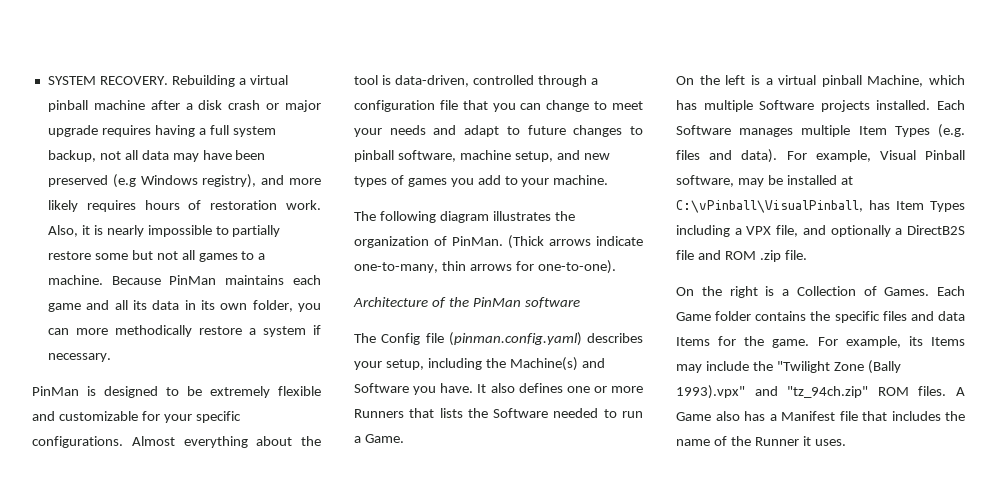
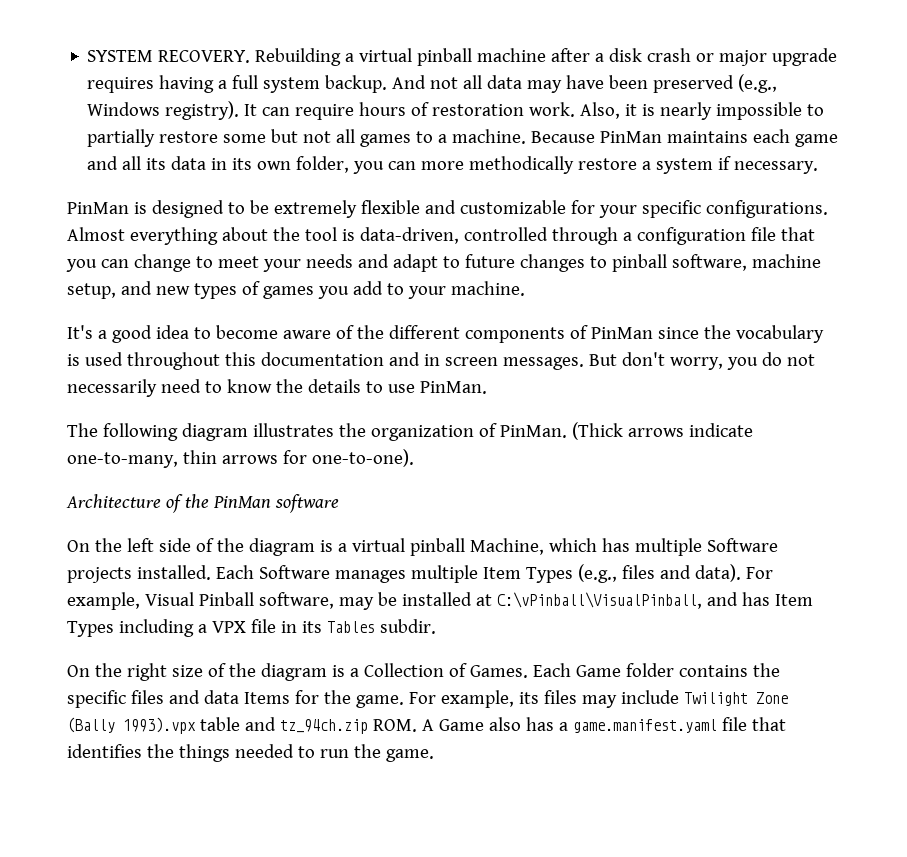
[47,150,96,162] backup, -> [325,75,427,93] backup. And
[112,174,321,188] [47,200,136,212] (e.g Windows registry), and more likely requires -> [738,74,778,93] [87,101,355,120] (e.g., Windows registry). It can require
(609, 180) none -> [67,325,824,343] [67,352,815,370] [67,379,487,397] // It's a good idea to become aware of the different components of PinMan since the vocabulary is used throughout this documentation and in screen messages. But don't worry, you do not necessarily need to know the details to use PinMan.
[354,332,643,346] [354,357,605,371] [354,383,643,395] [354,408,643,418] [354,434,404,443] // The Config file (pinman.config.yaml) describes your setup, including the Machine(s) and Software you have. It also defines one or more Runners that lists the Software needed to run a Game. -> (339, 503) none
(746, 80) none -> [158,538,315,556] side of the diagram
[938,124,965,138] (e.g. -> [577,564,617,583] (e.g.,
(863, 206) none -> [706,592,738,606] and
[776,225,965,237] [676,250,807,262] file, and optionally a DirectB2S file and ROM .zip file. -> [250,619,436,634] file in its Tables subdir.
(758, 292) none -> [171,663,327,681] size of the diagram
[931,337,965,346] Items -> [543,690,577,704] files
[752,360,901,374] [676,385,947,399] the "Twilight Zone (Bally 1993).vpx" and "tz_94ch.zip" ROM files. -> [683,692,788,706] [67,717,417,734] Twilight Zone (Bally 1993).vpx table and tz_94ch.zip ROM.
[781,411,965,421] [676,436,846,446] Manifest file that includes the name of the Runner it uses. -> [572,717,786,733] [67,744,434,762] game.manifest.yaml file that identifies the things needed to run the game.

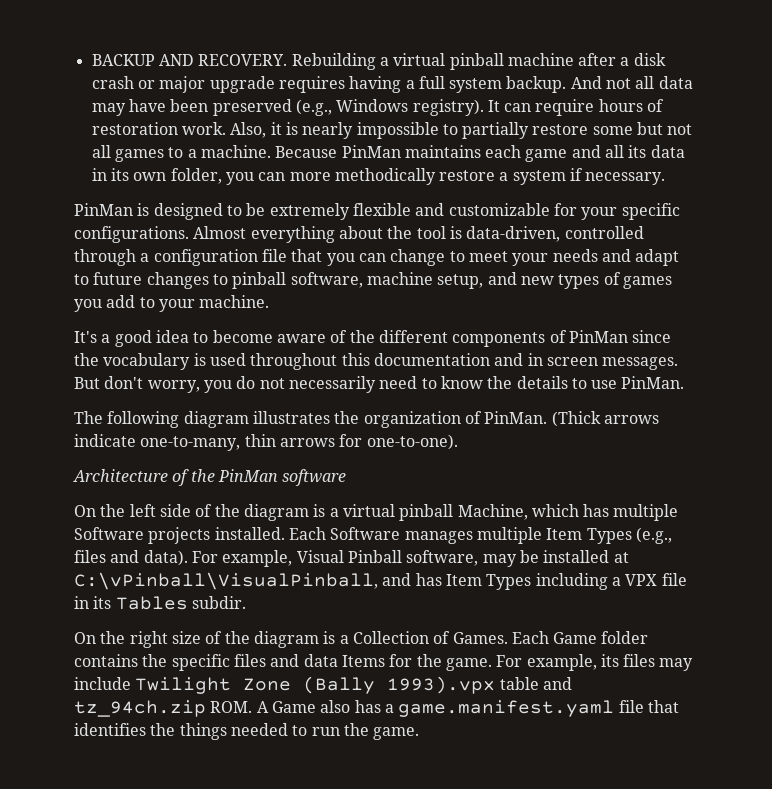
[87,50,154,62] SYSTEM -> [91,54,194,66] BACKUP AND

